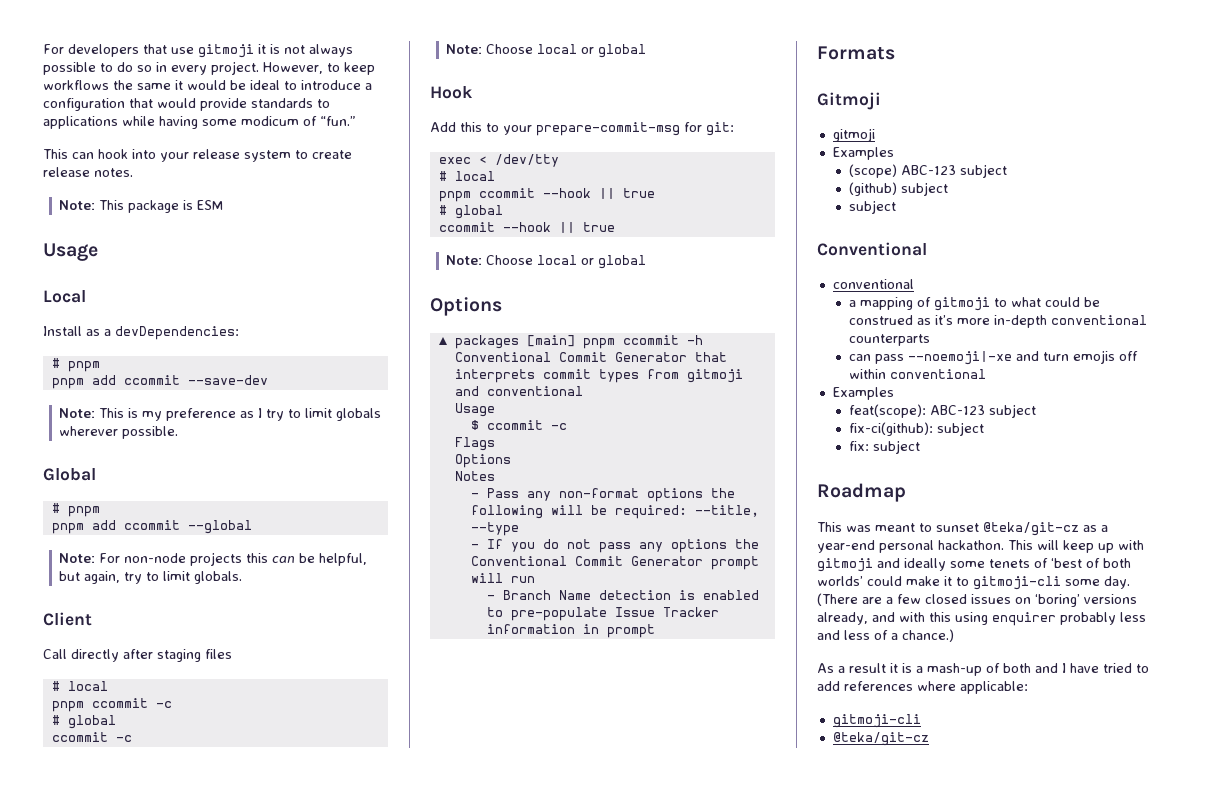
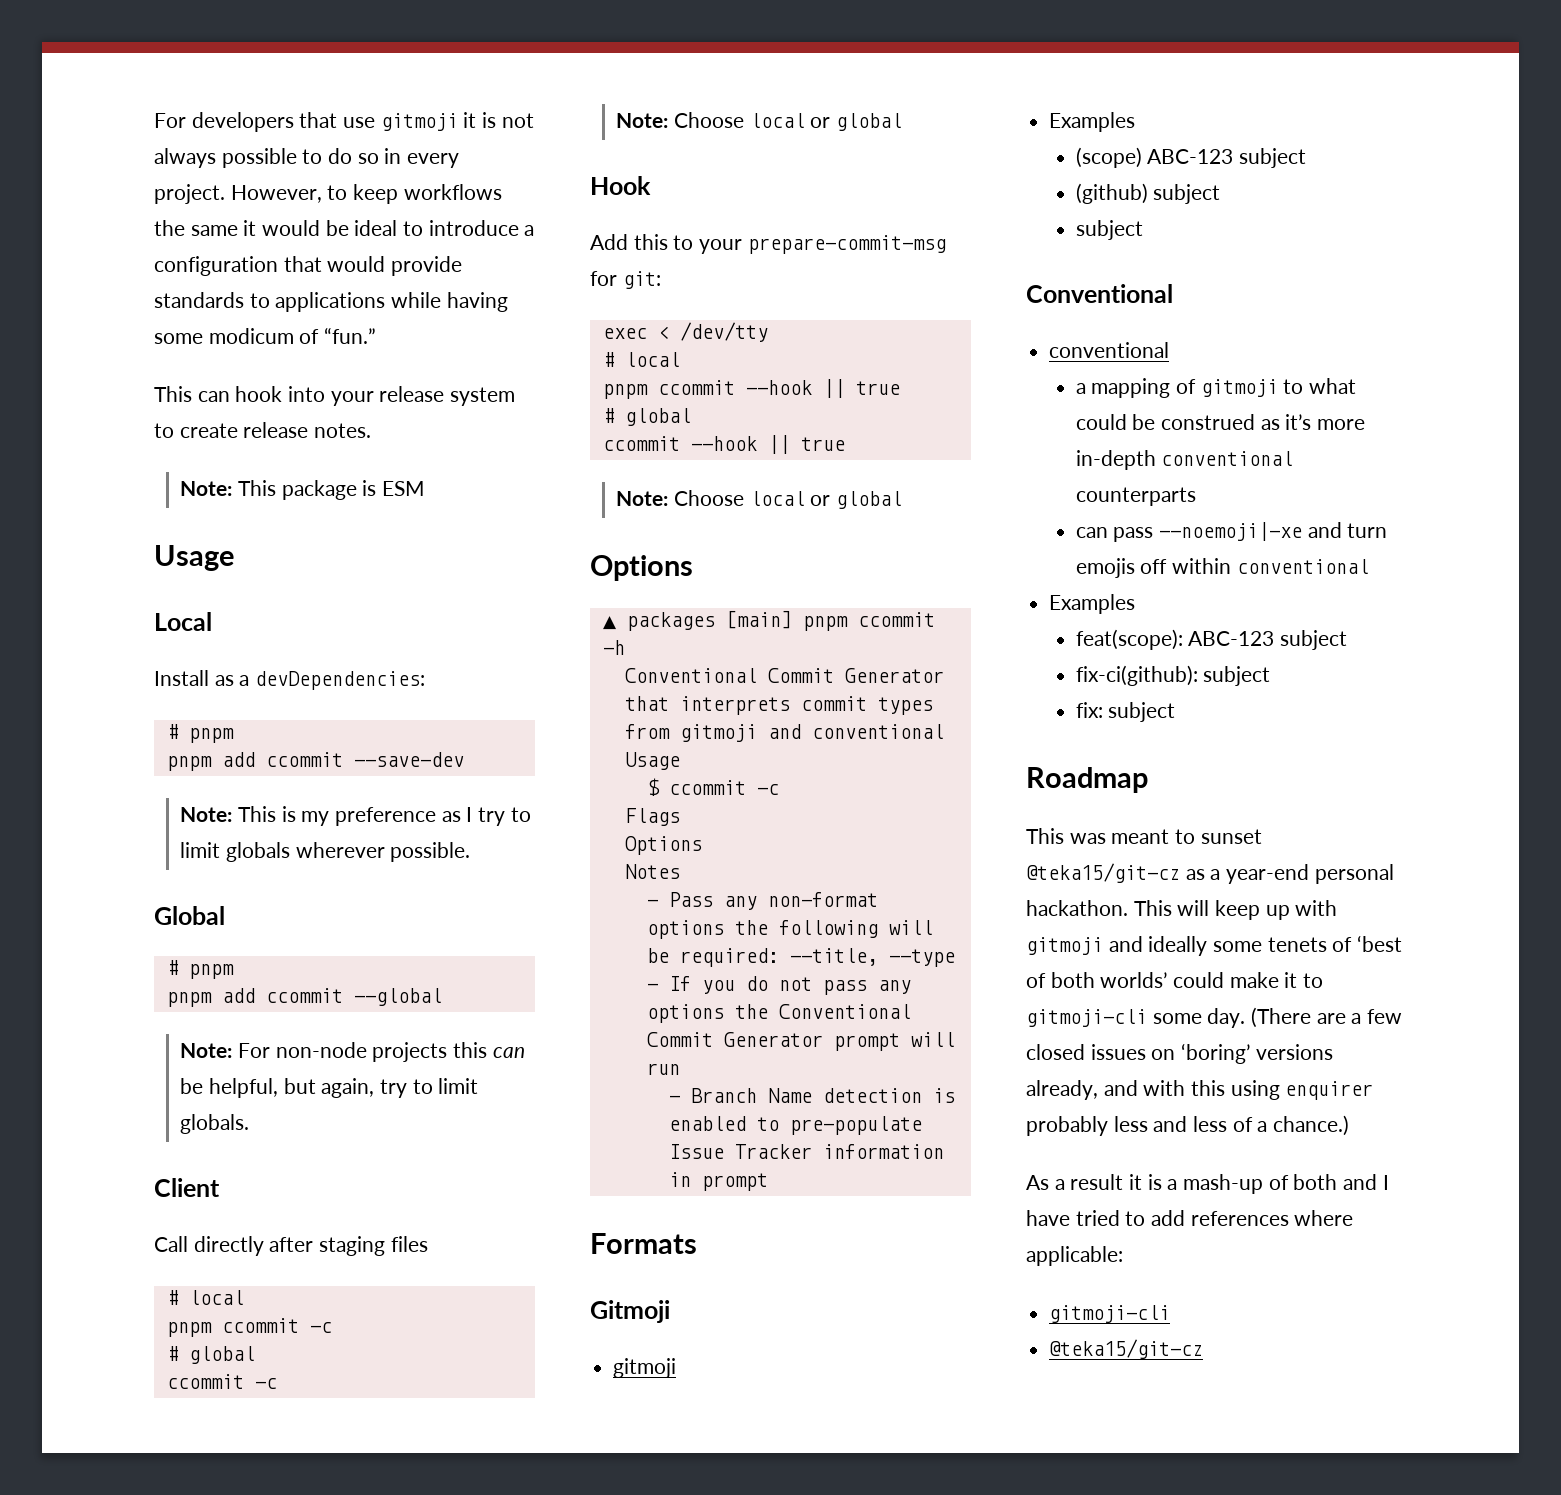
[983,522,1079,536] @teka/git-cz -> [1026,863,1180,883] @teka15/git-cz
[832,732,929,746] @teka/git-cz -> [1049,1339,1204,1359] @teka15/git-cz

